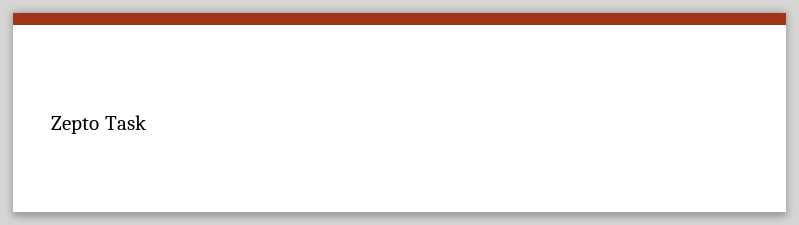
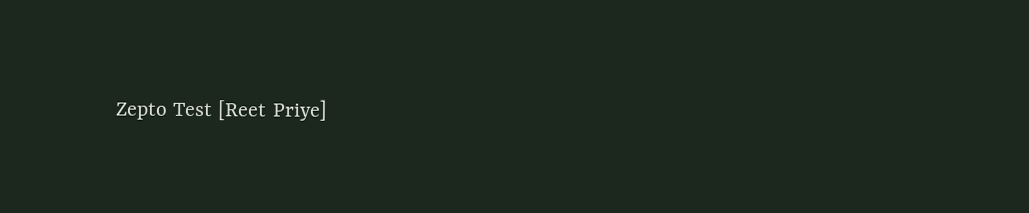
[104,115,147,130] Task -> [172,99,328,121] Test [Reet Priye]

